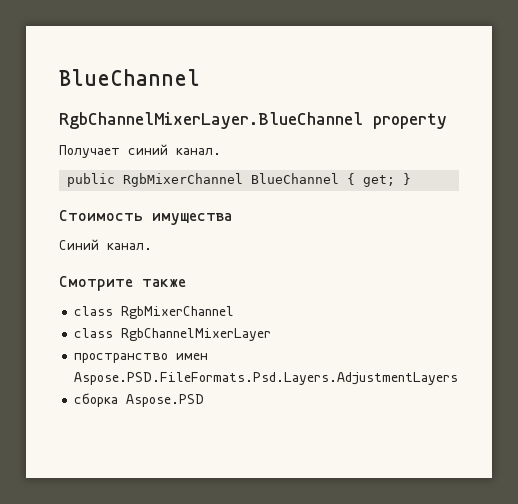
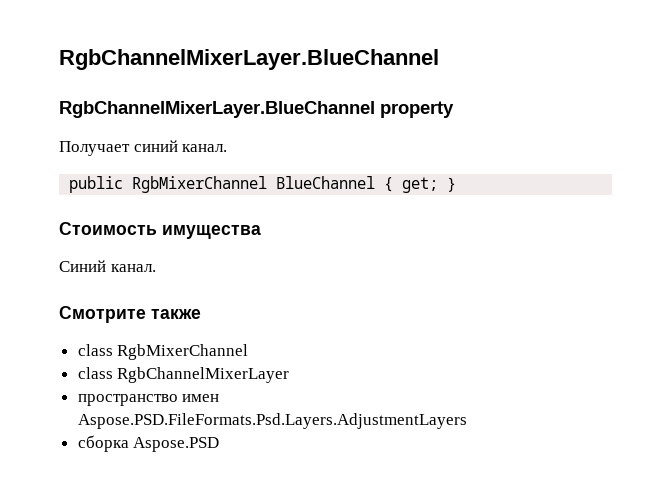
[59,69,200,86] BlueChannel -> [59,49,439,70] RgbChannelMixerLayer.BlueChannel

